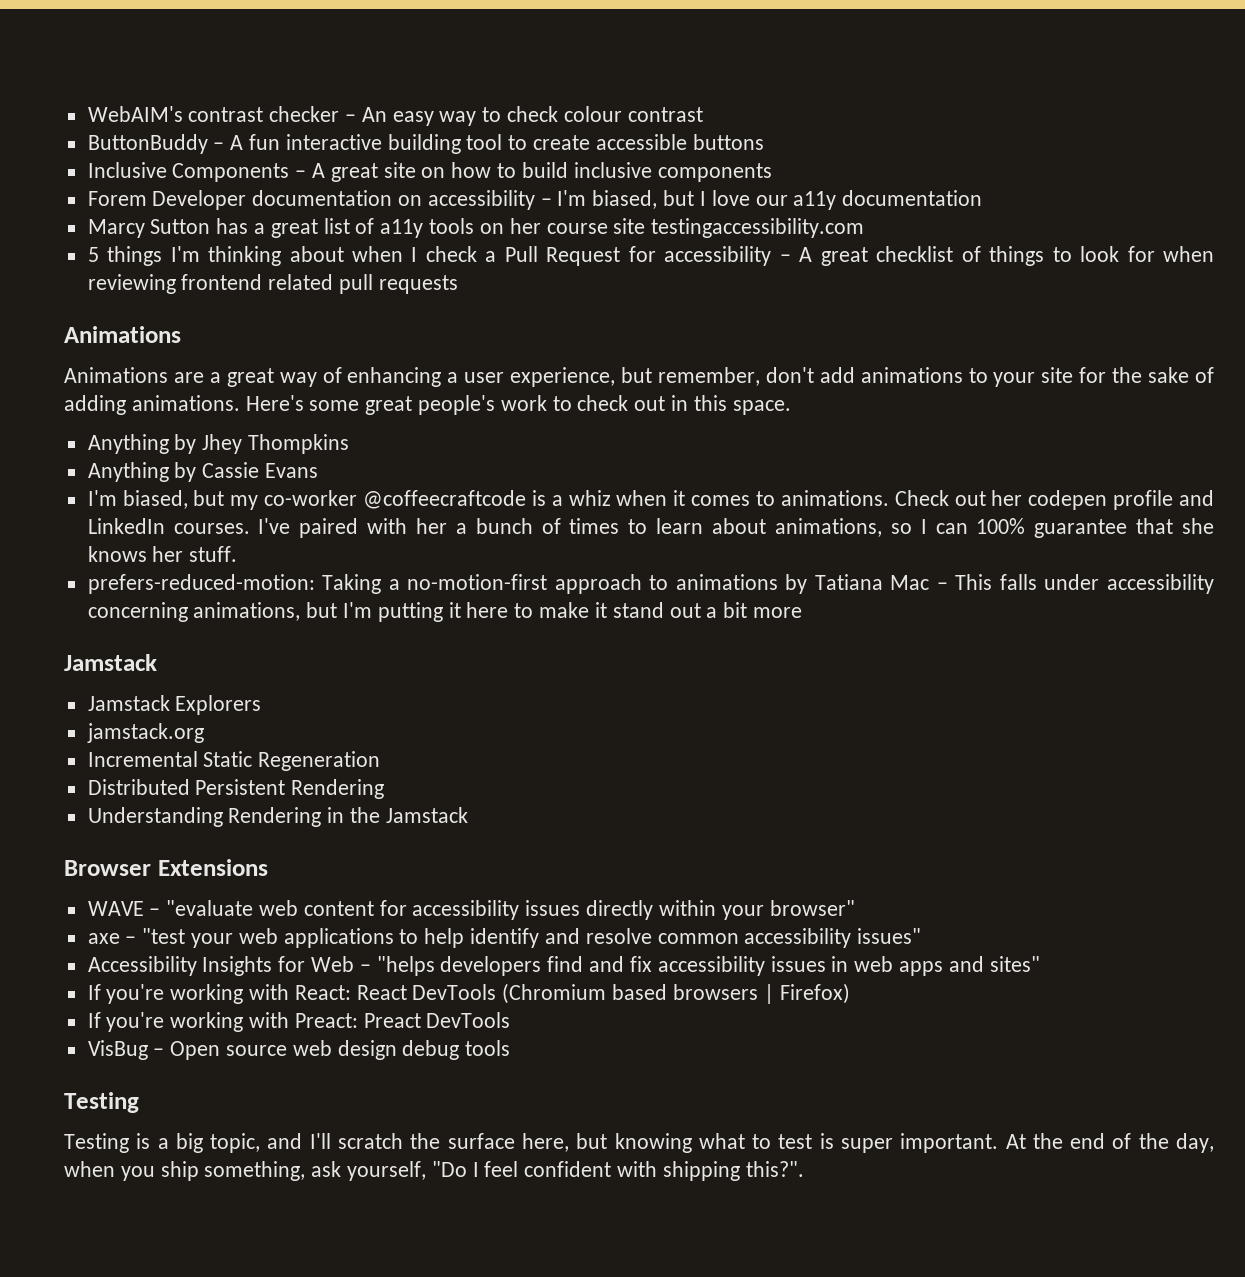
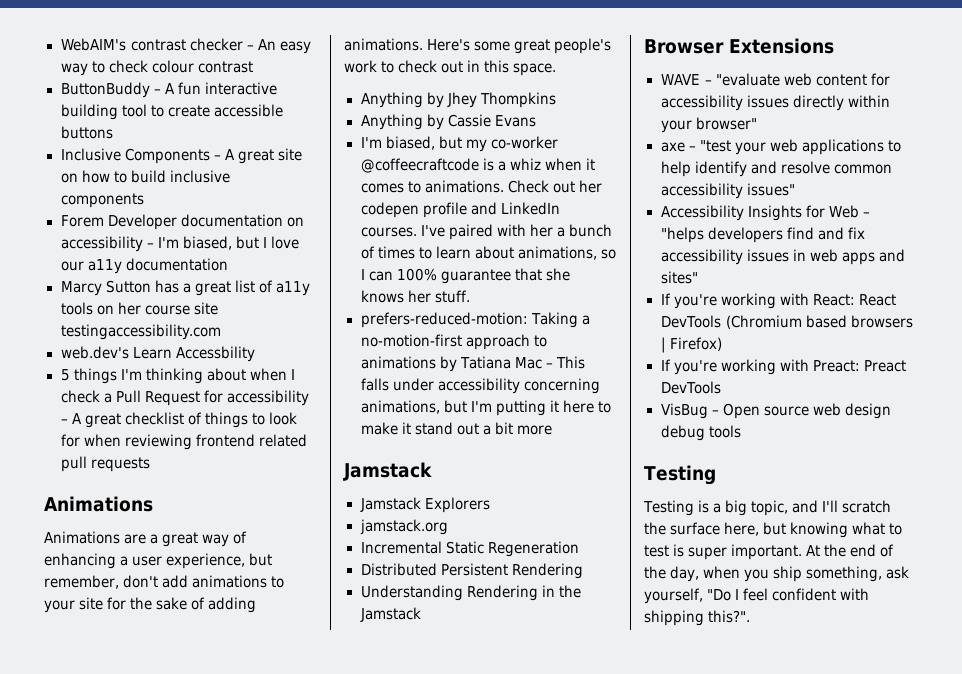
(865, 228) none -> [60,346,255,362] // web.dev's Learn Accessbility

